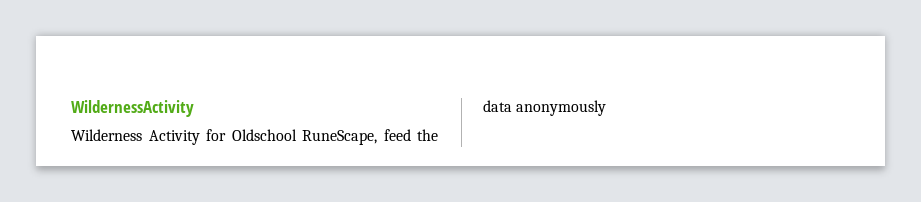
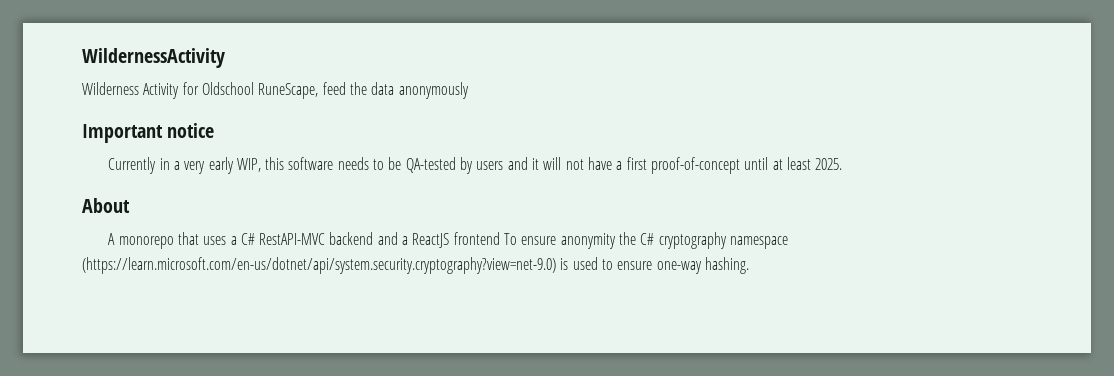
(607, 108) none -> [82,123,215,143] [108,157,843,174] [82,198,130,213] [108,232,788,249] [82,257,749,274] // Important notice // Currently in a very early WIP, this software needs to be QA-tested by users and it will not have a first proof-of-concept until at least 2025. // About // A monorepo that uses a C# RestAPI-MVC backend and a ReactJS frontend To ensure anonymity the C# cryptography namespace (https://learn.microsoft.com/en-us/dotnet/api/system.security.cryptography?view=net-9.0) is used to ensure one-way hashing.

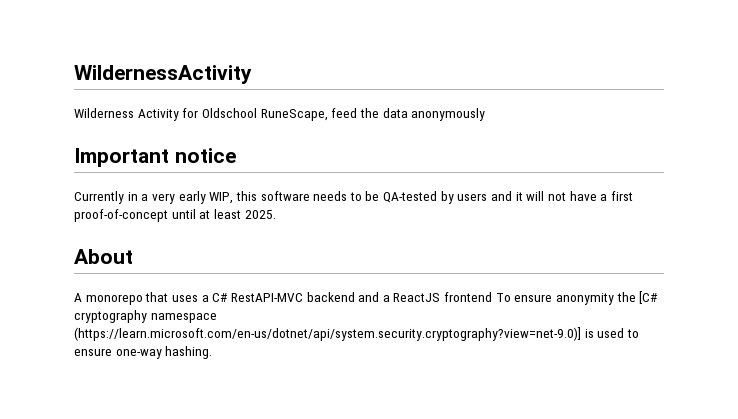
[640,233,655,245] C# -> [639,291,659,304] [C#
[82,257,556,274] (https://learn.microsoft.com/en-us/dotnet/api/system.security.cryptography?view=net-9.0) -> [74,327,581,341] (https://learn.microsoft.com/en-us/dotnet/api/system.security.cryptography?view=net-9.0)]

